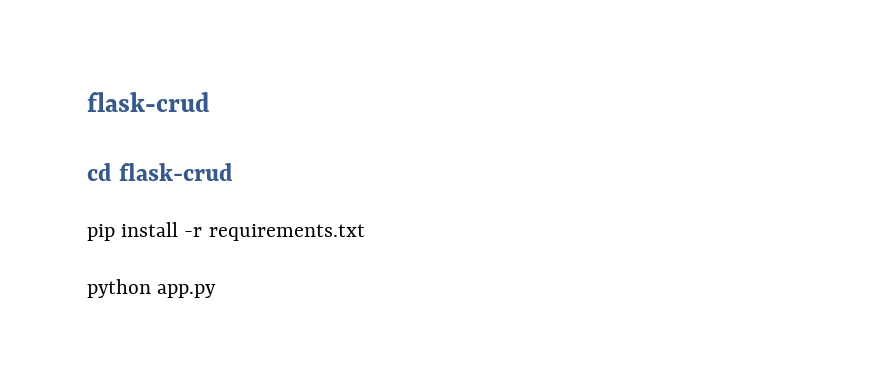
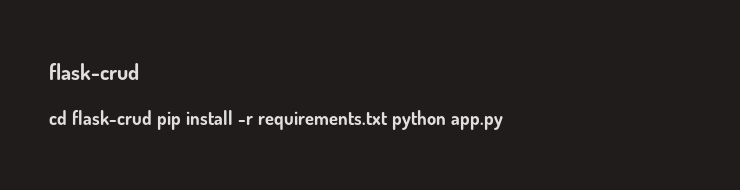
(234, 172) // -> (152, 117) none
(365, 232) // -> (388, 120) none

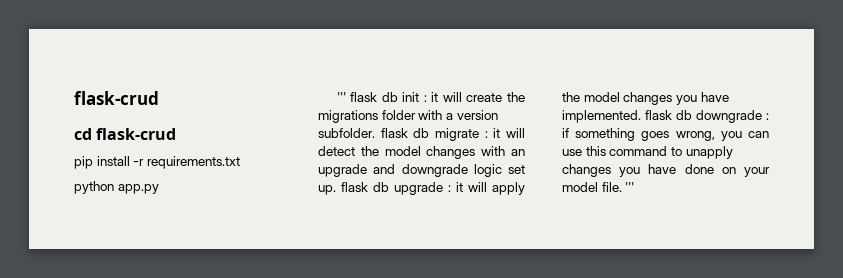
(152, 117) none -> (177, 134) //
(388, 120) none -> (240, 162) //
(503, 123) none -> [336,92,525,102] [318,110,498,123] [318,128,525,141] [318,146,525,159] [318,164,525,177] [318,182,525,195] [562,92,729,105] [562,110,769,123] [562,128,769,141] [562,146,733,159] [562,164,770,177] [562,182,635,192] // ''' flask db init : it will create the migrations folder with a version subfolder. flask db migrate : it will detect the model changes with an upgrade and downgrade logic set up. flask db upgrade : it will apply the model changes you have implemented. flask db downgrade : if something goes wrong, you can use this command to unapply changes you have done on your model file. '''

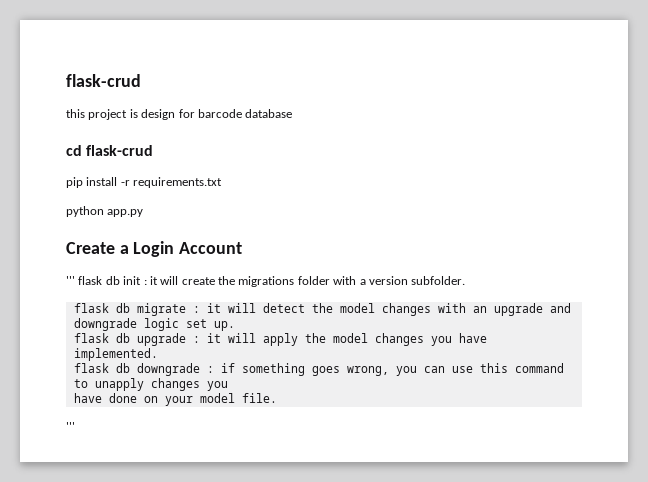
[74,91,159,105] flask-crud -> [66,74,141,87] [66,109,293,120] flask-crud // this project is design for barcode database
(159, 189) none -> [66,241,243,257] // Create a Login Account
(375, 133) none -> (466, 280) //
(336, 190) none -> (235, 326) //
(641, 116) none -> (158, 354) //
(641, 172) none -> (228, 386) //
(622, 187) none -> (277, 398) //

